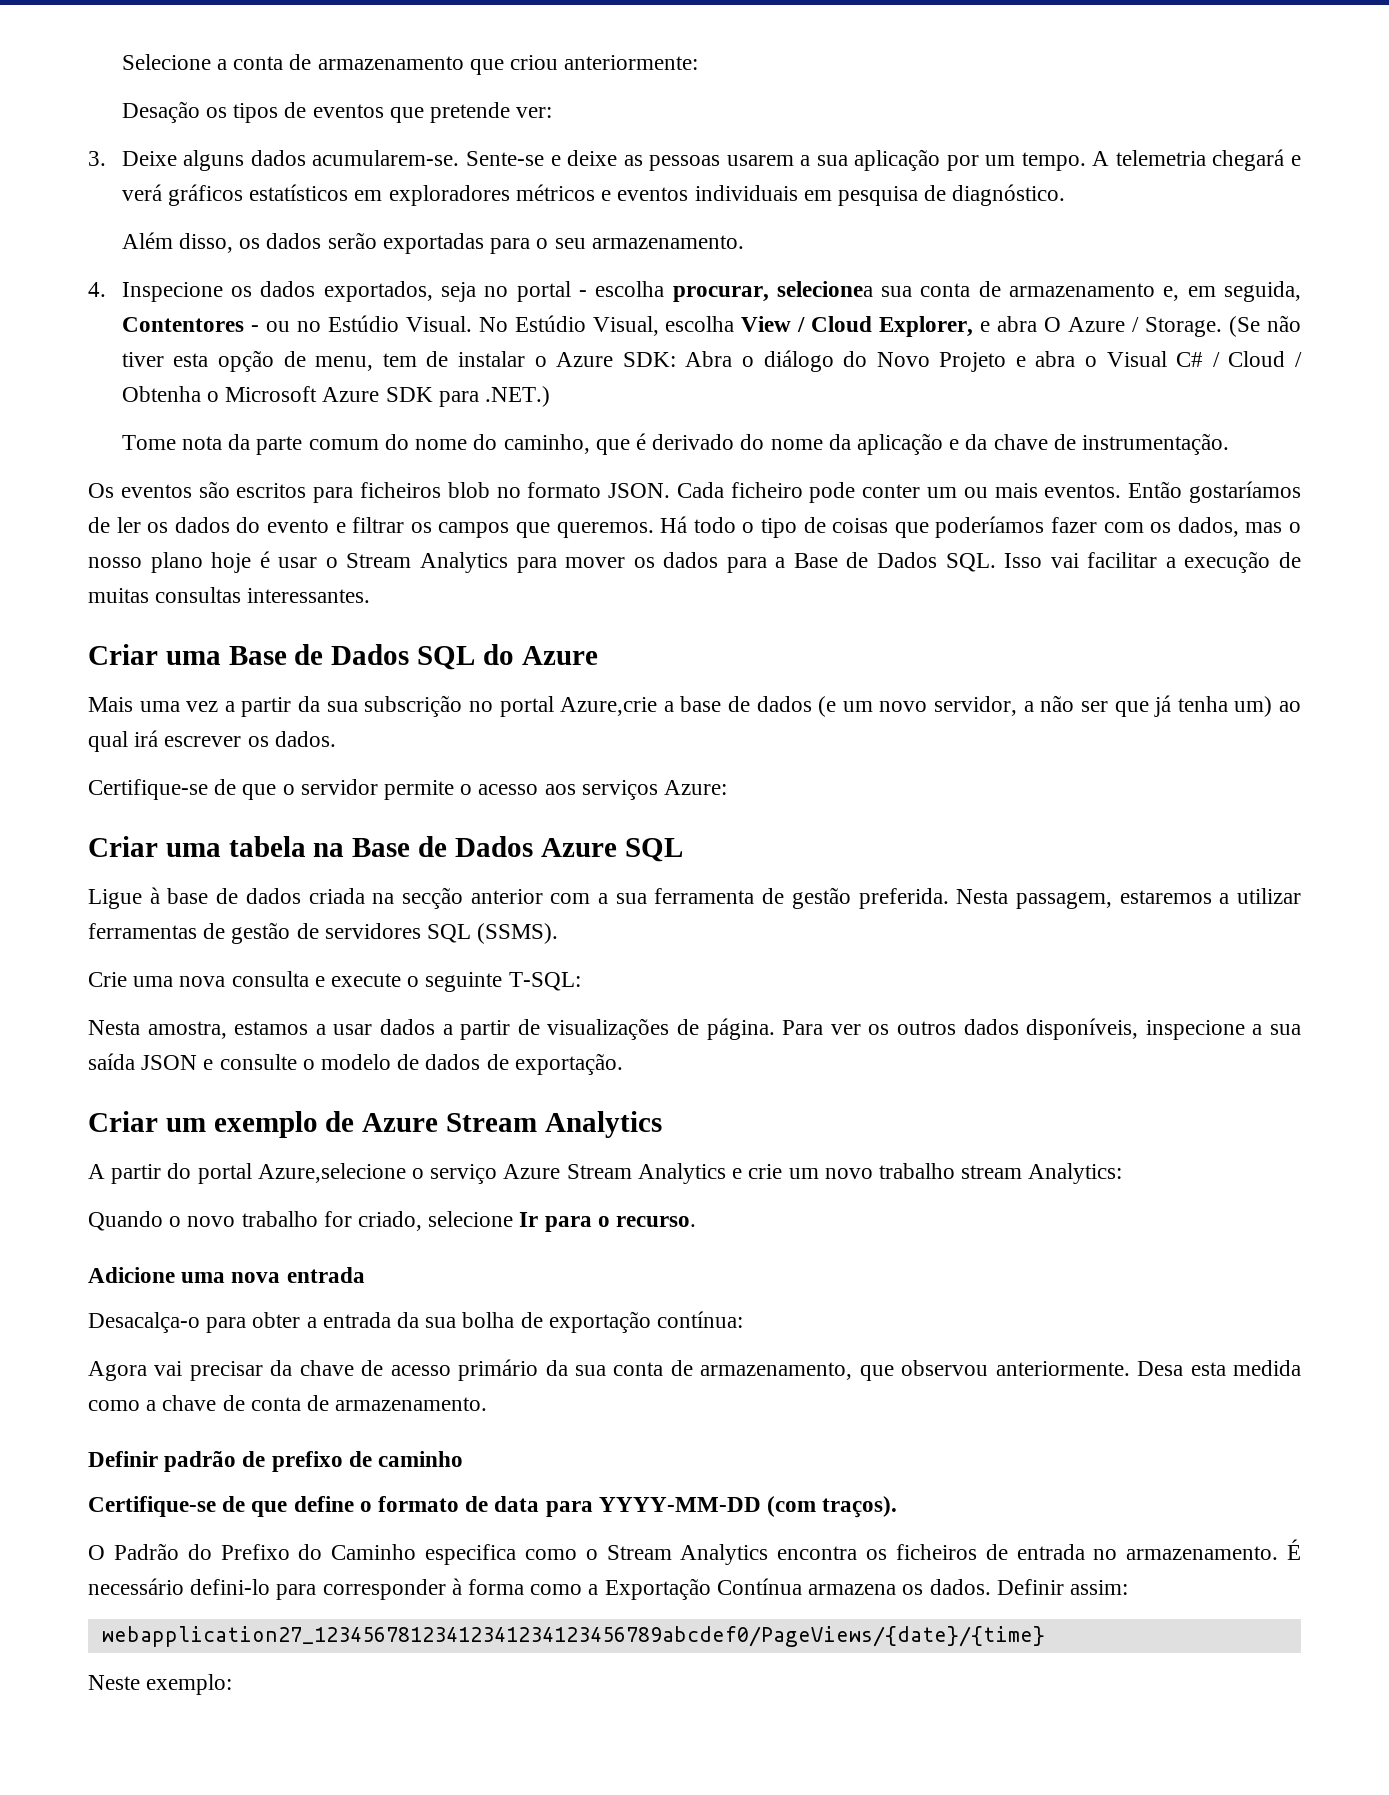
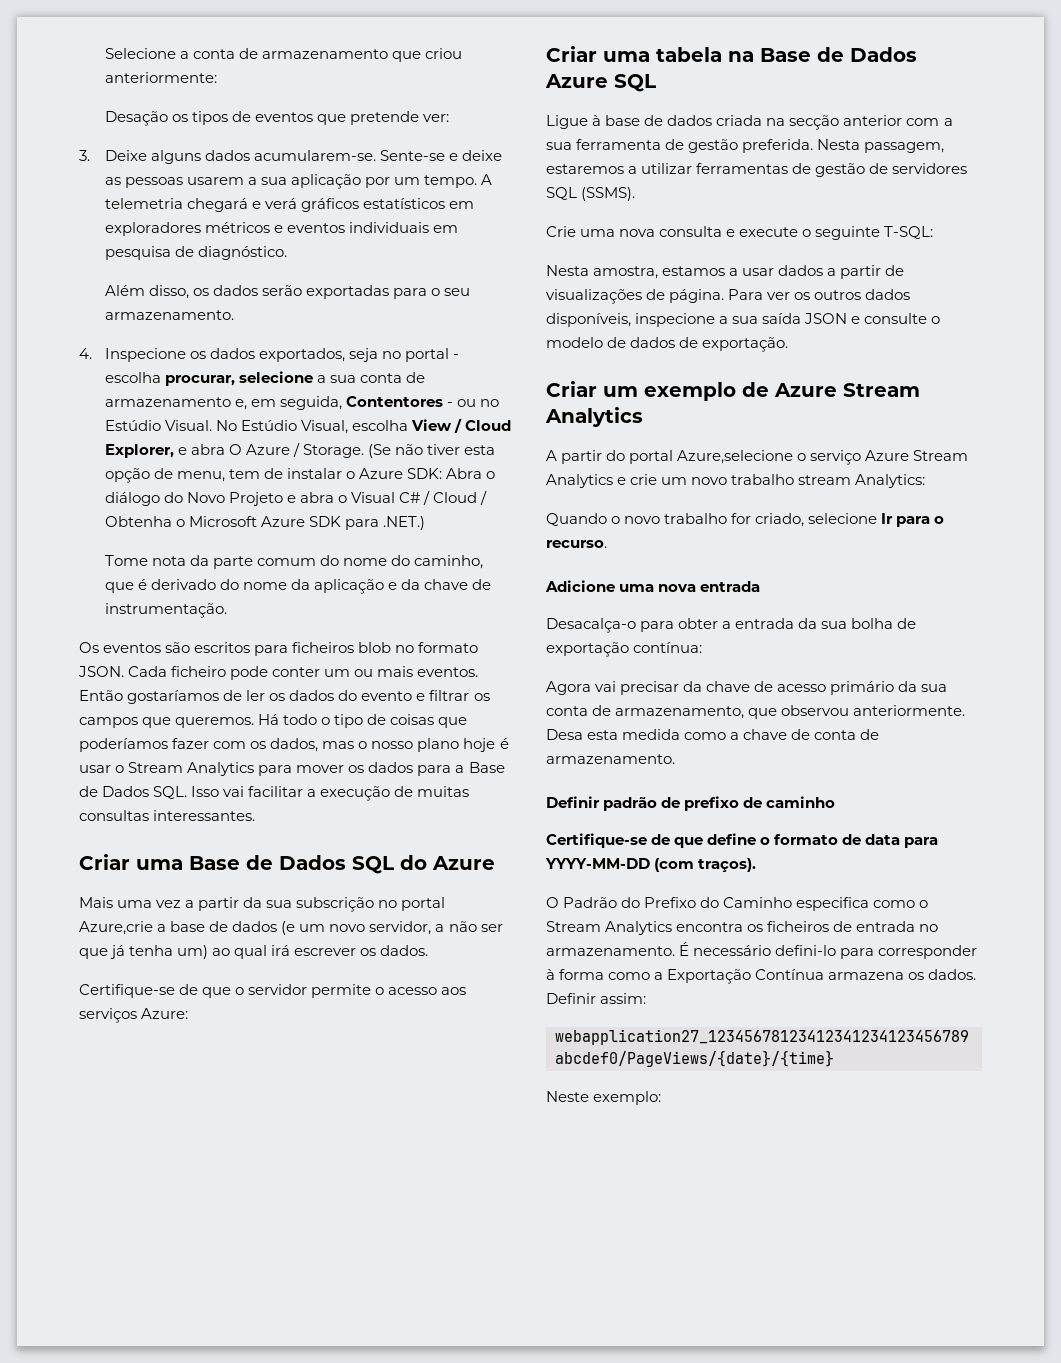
[776,281,873,297] selecionea -> [238,371,327,383] selecione a

